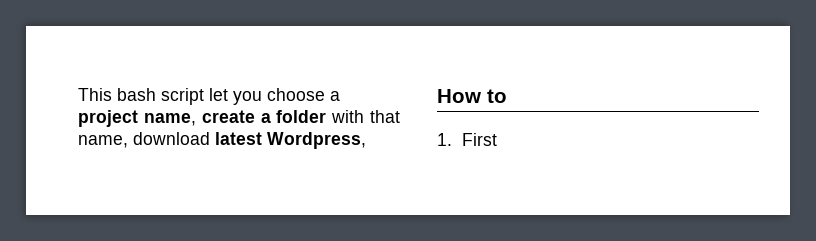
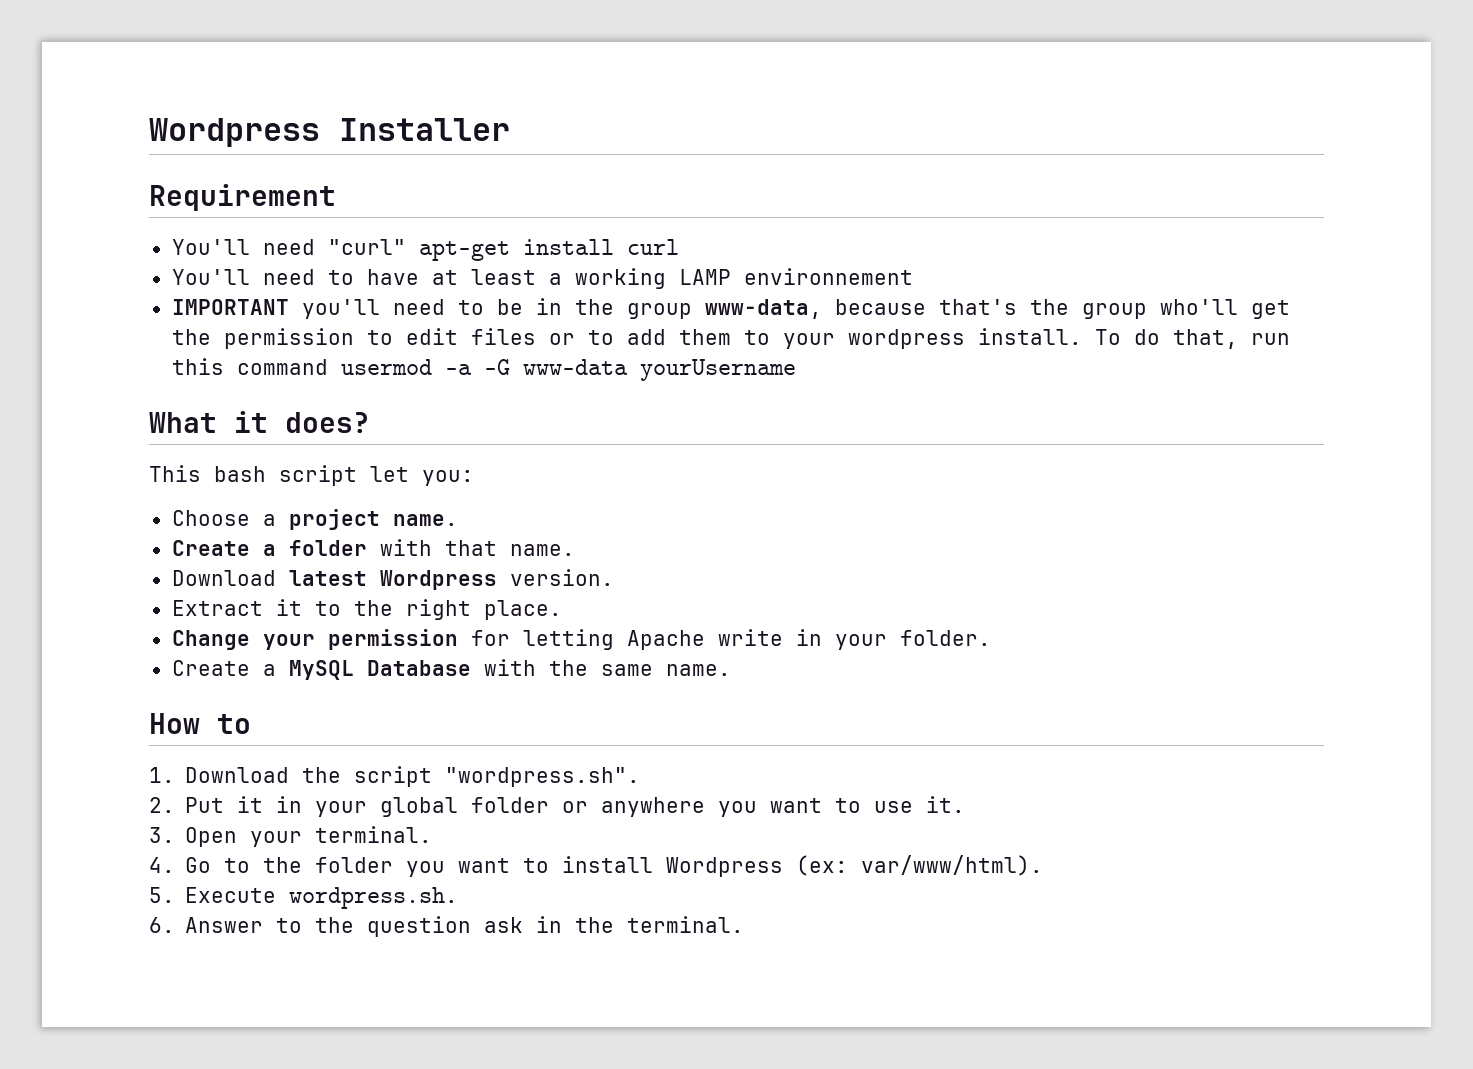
[78,88,340,105] [78,110,400,127] [78,132,366,149] [437,89,507,103] [437,133,498,146] This bash script let you choose a project name, create a folder with that name, download latest Wordpress, // How to // 1. First -> [149,118,510,147] [149,184,336,211] [171,239,679,261] [171,268,913,289] [171,298,1290,319] [171,328,1290,349] [171,358,796,381] [149,411,370,433] [149,465,474,486] [171,509,458,530] [171,539,575,556] [171,569,614,590] [171,599,562,620] [171,629,991,650] [171,659,731,680] [149,713,251,734] [149,766,641,787] [149,796,966,817] [149,826,433,847] [149,855,1044,877] [149,887,459,909] [149,916,745,937] Wordpress Installer // Requirement // You'll need "curl" apt-get install curl // You'll need to have at least a working LAMP environnement // IMPORTANT you'll need to be in the group www-data, because that's the group who'll get the permission to edit files or to add them to your wordpress install. To do that, run this command usermod -a -G www-data yourUsername // What it does? // This bash script let you: // Choose a project name. // Create a folder with that name. // Download latest Wordpress version. // Extract it to the right place. // Change your permission for letting Apache write in your folder. // Create a MySQL Database with the same name. // How to // 1. Download the script "wordpress.sh". // 2. Put it in your global folder or anywhere you want to use it. // 3. Open your terminal. // 4. Go to the folder you want to install Wordpress (ex: var/www/html). // 5. Execute wordpress.sh. // 6. Answer to the question ask in the terminal.

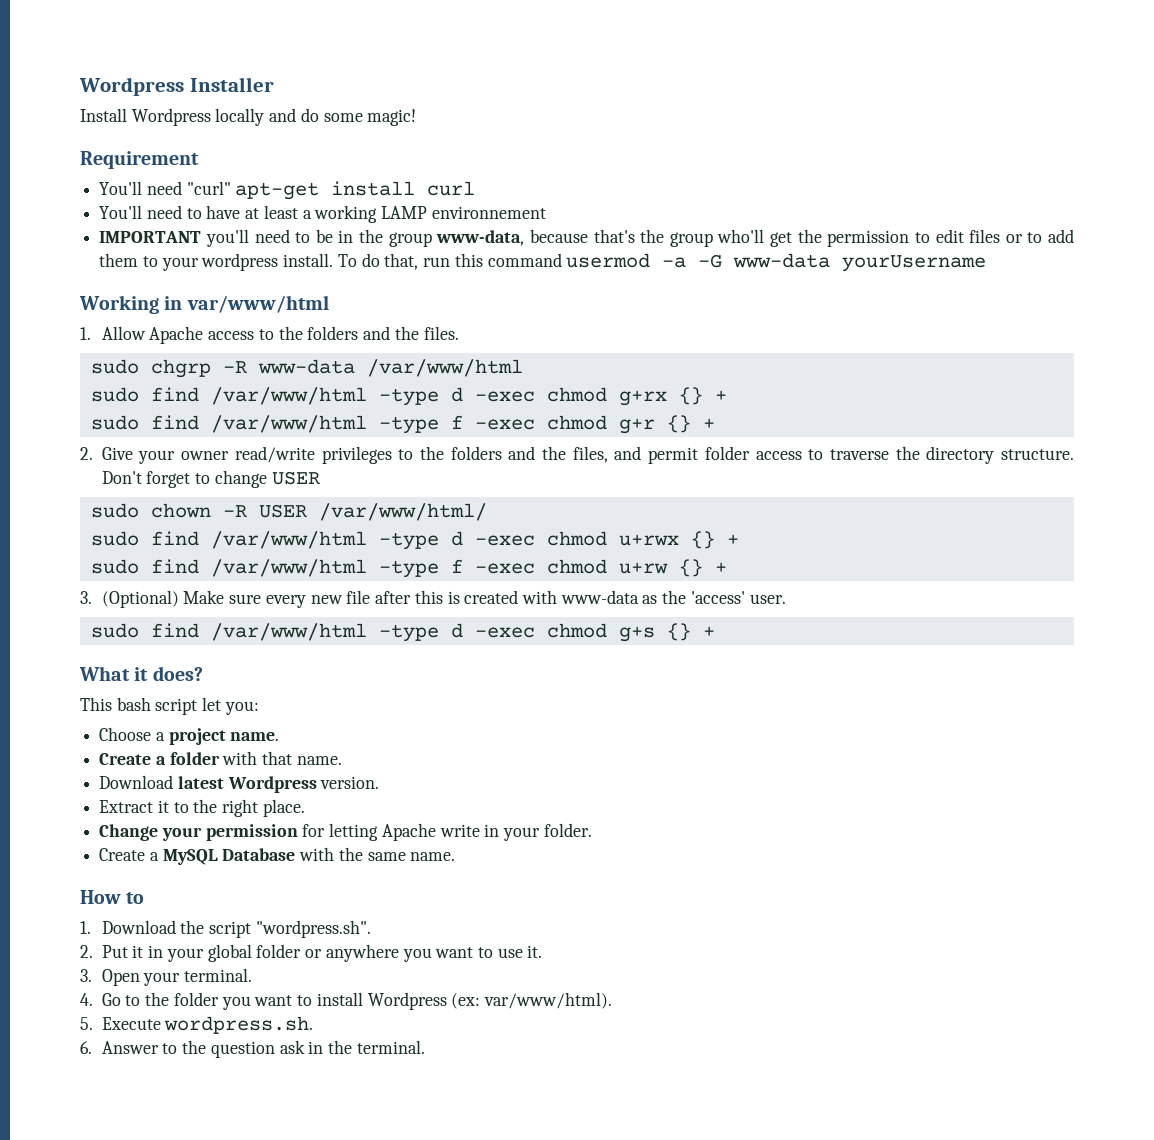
(510, 129) none -> [80,108,417,126] // Install Wordpress locally and do some magic!
(796, 370) none -> [79,295,329,314] [80,326,459,344] [90,359,523,378] [90,387,727,406] [90,415,715,434] [80,446,1074,464] [101,470,320,488] [90,503,487,521] [90,531,739,550] [90,559,727,578] [80,590,786,608] [90,623,715,642] // Working in var/www/html // 1. Allow Apache access to the folders and the files. // sudo chgrp -R www-data /var/www/html // sudo find /var/www/html -type d -exec chmod g+rx {} + // sudo find /var/www/html -type f -exec chmod g+r {} + // 2. Give your owner read/write privileges to the folders and the files, and permit folder access to traverse the directory structure. Don't forget to change USER // sudo chown -R USER /var/www/html/ // sudo find /var/www/html -type d -exec chmod u+rwx {} + // sudo find /var/www/html -type f -exec chmod u+rw {} + // 3. (Optional) Make sure every new file after this is created with www-data as the 'access' user. // sudo find /var/www/html -type d -exec chmod g+s {} +

